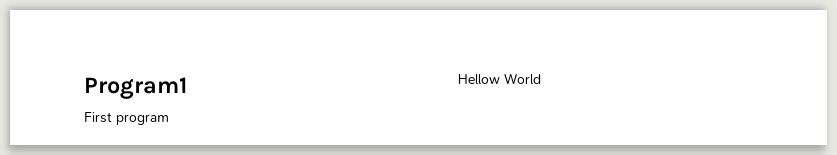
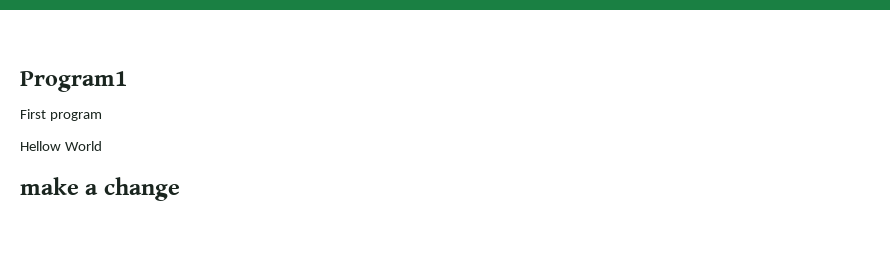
(541, 79) none -> [20,177,180,201] // make a change

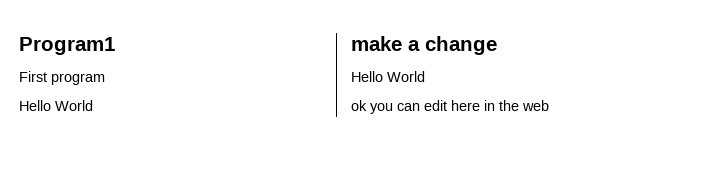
[20,141,61,151] Hellow -> [19,100,51,111] Hello
(180, 189) none -> [351,71,425,82] [351,100,549,114] // Hello World // ok you can edit here in the web

